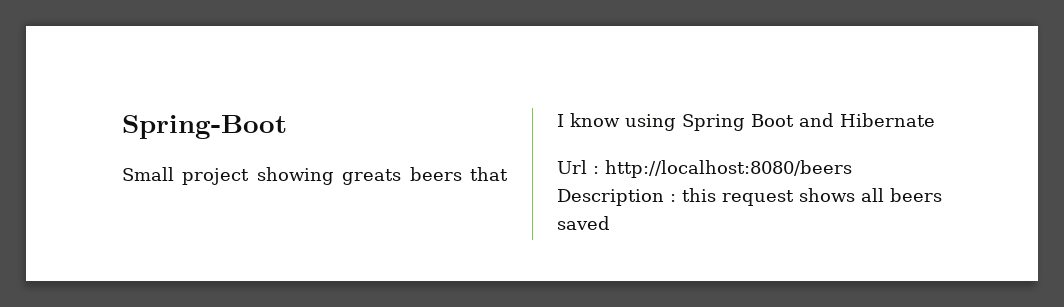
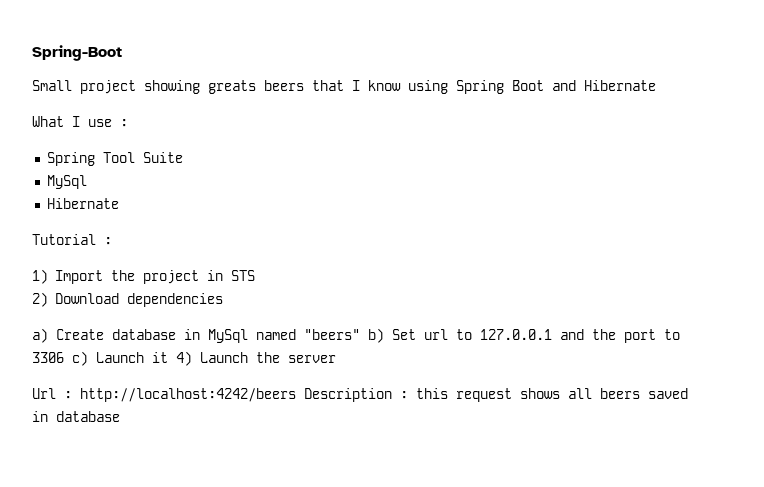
(935, 120) none -> [32,116,128,127] [46,152,183,166] [46,175,87,189] [46,198,119,209] [32,234,112,245] [32,269,255,284] [32,292,223,307] [32,328,680,343] [32,351,336,366] // What I use : // Spring Tool Suite // MySql // Hibernate // Tutorial : // 1) Import the project in STS // 2) Download dependencies // a) Create database in MySql named "beers" b) Set url to 127.0.0.1 and the port to 3306 c) Launch it 4) Launch the server
[605,160,852,178] http://localhost:8080/beers -> [80,388,296,402] http://localhost:4242/beers
(610, 223) none -> [32,411,120,422] in database

